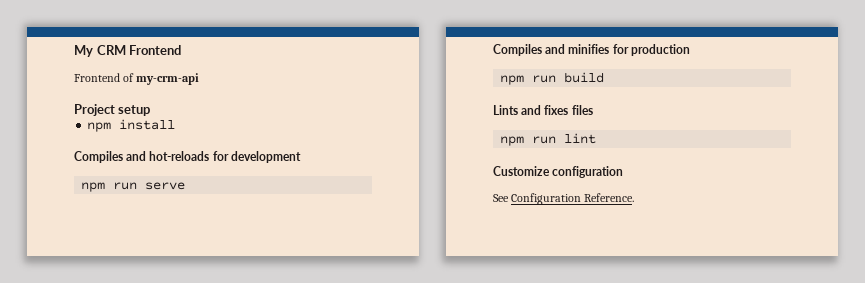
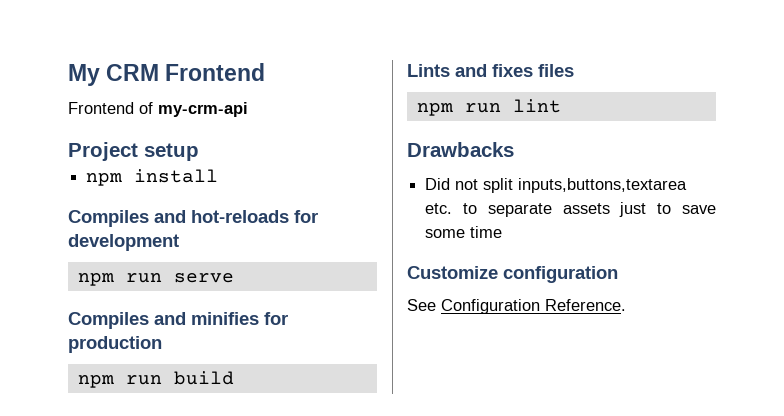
(597, 138) none -> [407,142,514,157] [425,178,688,193] [425,202,716,217] [425,226,503,238] // Drawbacks // Did not split inputs,buttons,textarea etc. to separate assets just to save some time

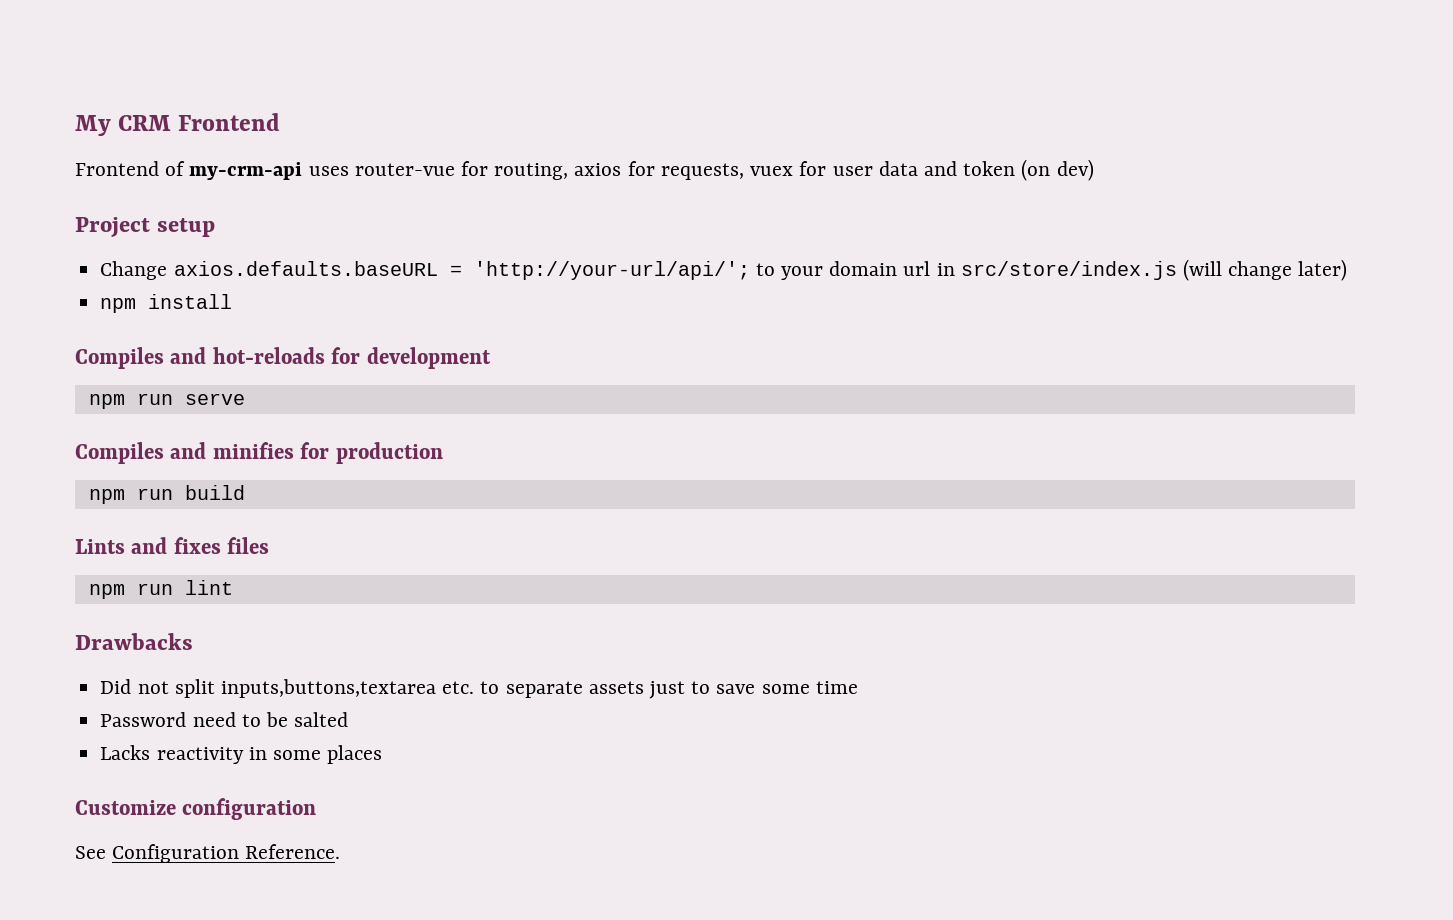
[68,142,199,161] // Project setup -> [308,159,1094,181] [75,217,215,237] [100,259,1348,281] uses router-vue for routing, axios for requests, vuex for user data and token (on dev) // Project setup // Change axios.defaults.baseURL = 'http://your-url/api/'; to your domain url in src/store/index.js (will change later)
(503, 232) none -> [100,712,349,727] [100,745,383,764] // Password need to be salted // Lacks reactivity in some places

